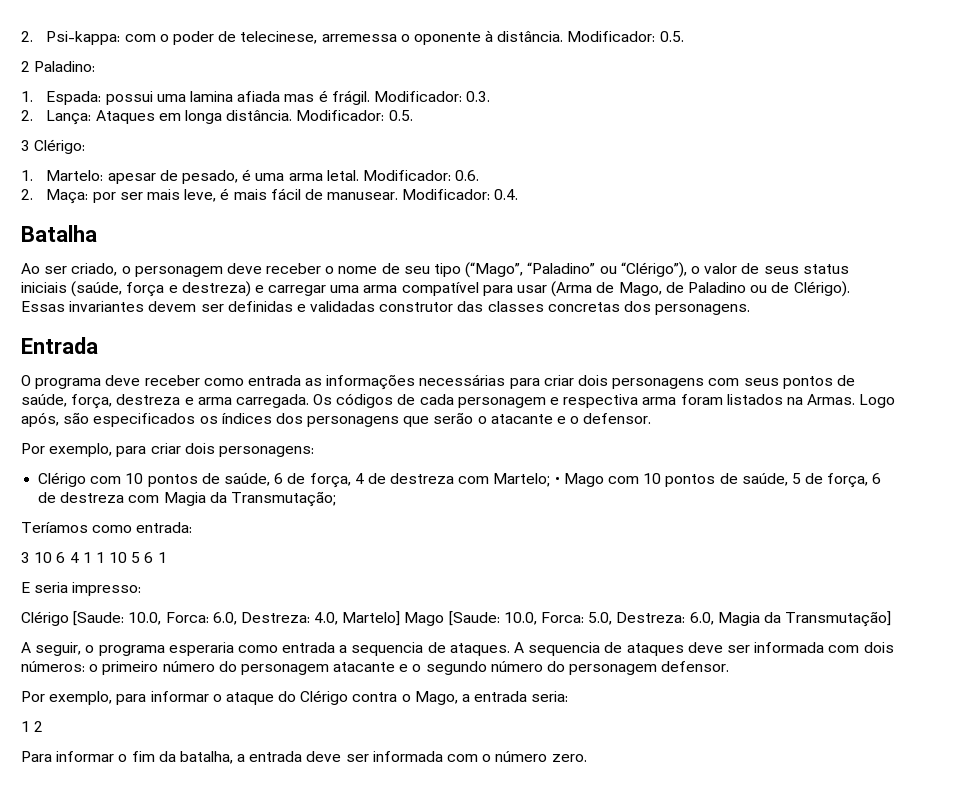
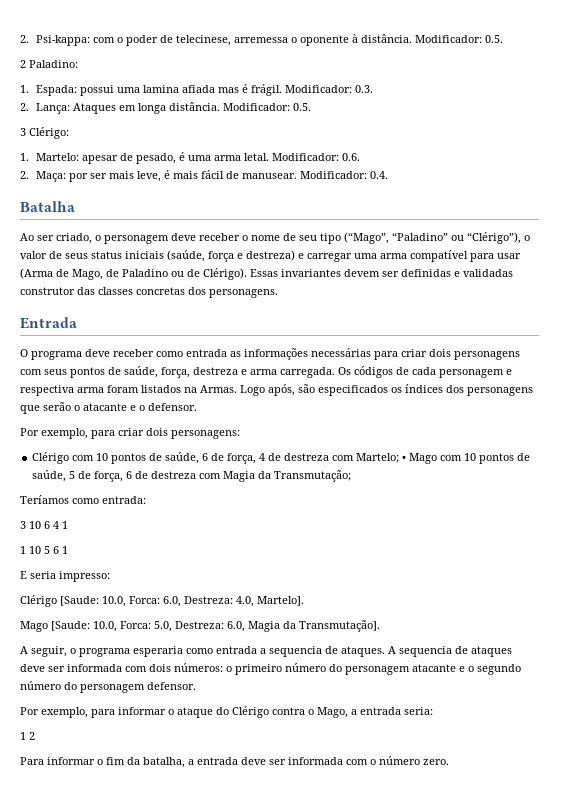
(92, 557) none -> (68, 525) //
[342,611,401,626] Martelo] -> [257,596,304,606] Martelo]. //
[785,611,892,627] Transmutação] -> [299,620,380,632] Transmutação].

